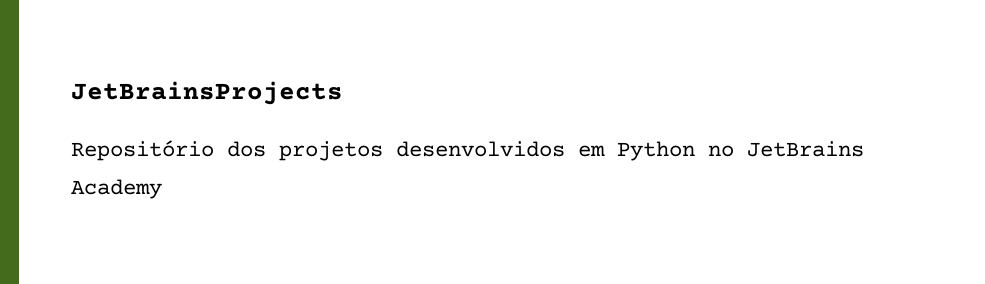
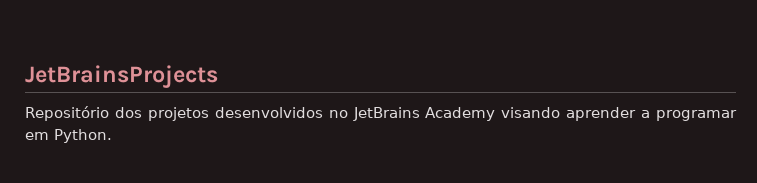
[578,141,695,161] em Python -> (323, 112) none
(162, 189) none -> [501,107,737,121] [25,129,112,143] visando aprender a programar em Python.

